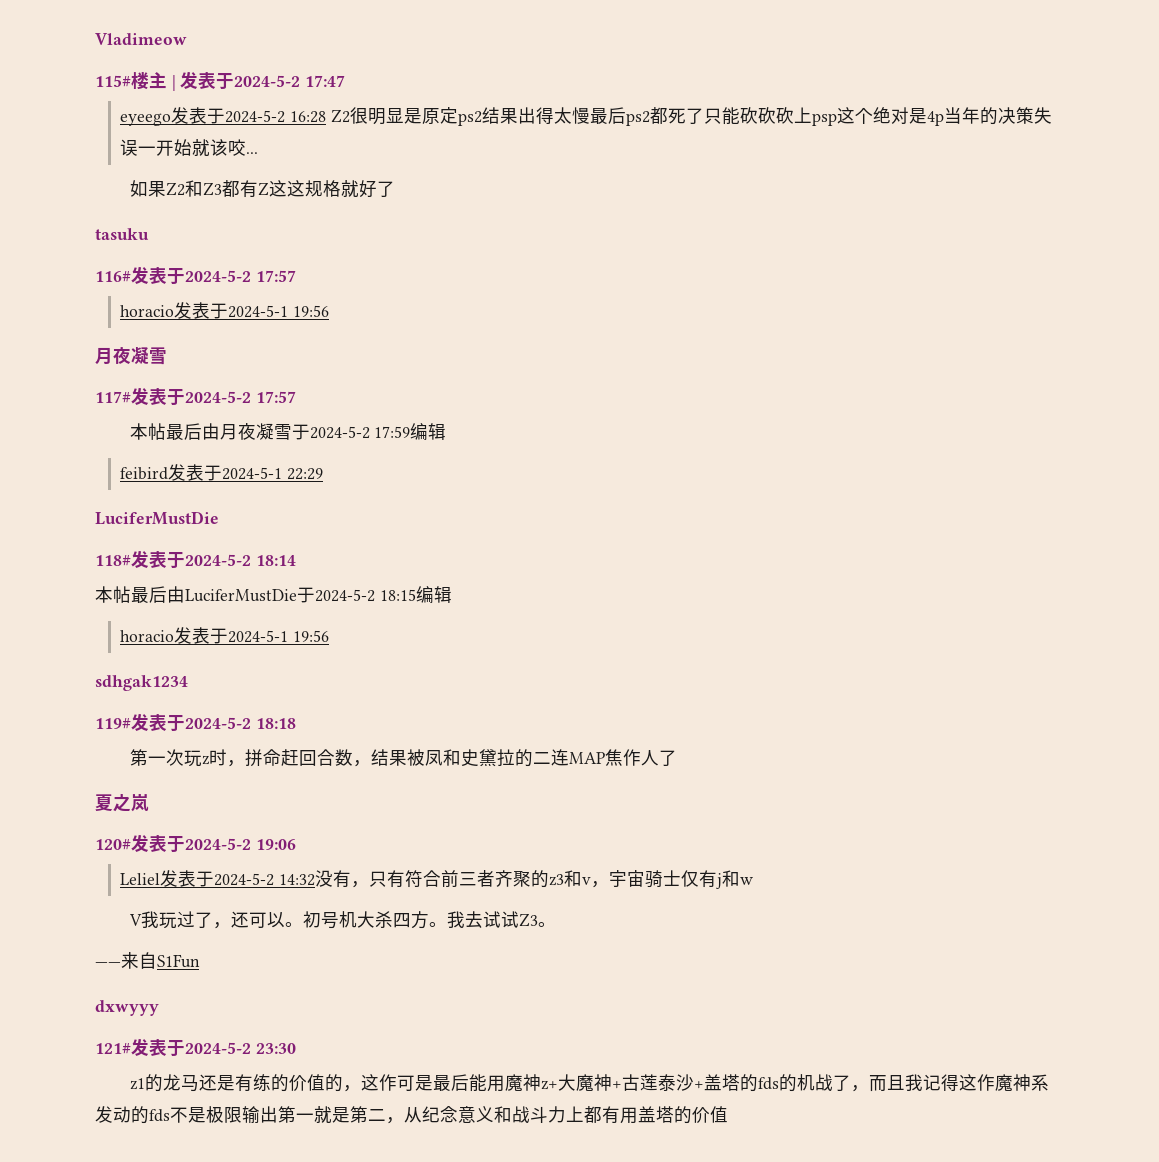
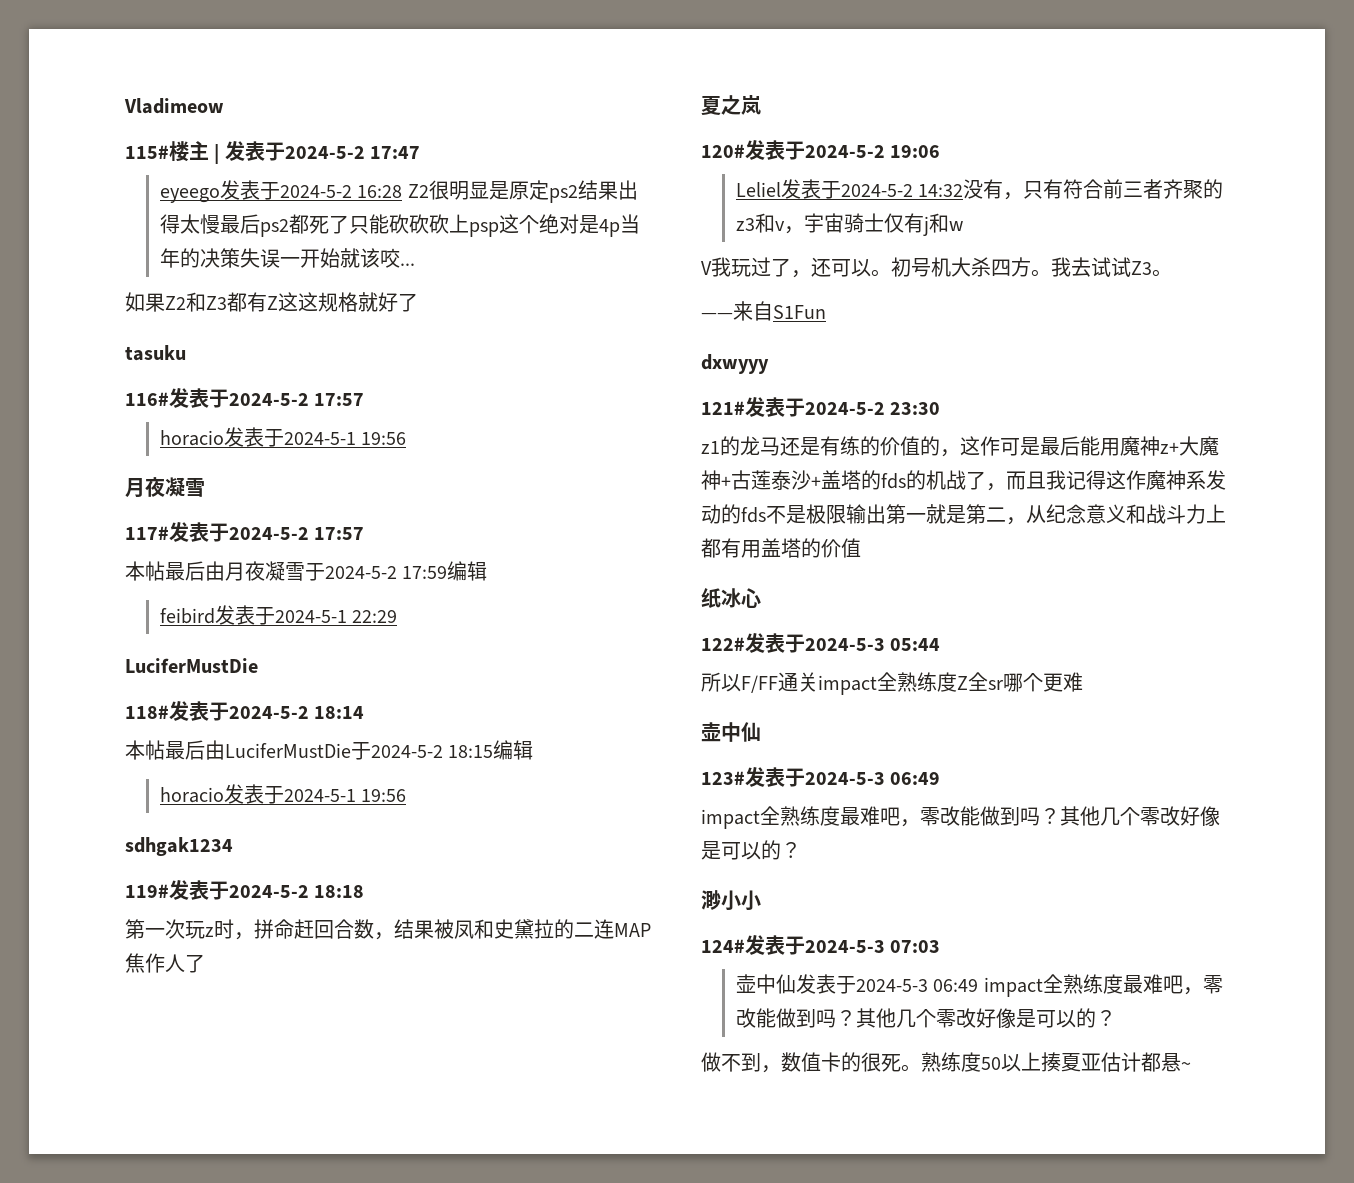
(728, 1114) none -> [701,588,761,609] [701,633,941,653] [701,672,1083,695] [701,722,761,742] [701,767,941,787] [701,806,1220,829] [701,840,801,860] [701,890,761,911] [701,935,941,955] [735,974,1223,997] [735,1008,1116,1028] [701,1052,1191,1073] // 纸冰心 // 122#发表于2024-5-3 05:44 // 所以F/FF通关impact全熟练度Z全sr哪个更难 // 壶中仙 // 123#发表于2024-5-3 06:49 // impact全熟练度最难吧，零改能做到吗？其他几个零改好像是可以的？ // 渺小小 // 124#发表于2024-5-3 07:03 // 壶中仙发表于2024-5-3 06:49 impact全熟练度最难吧，零改能做到吗？其他几个零改好像是可以的？ // 做不到，数值卡的很死。熟练度50以上揍夏亚估计都悬~

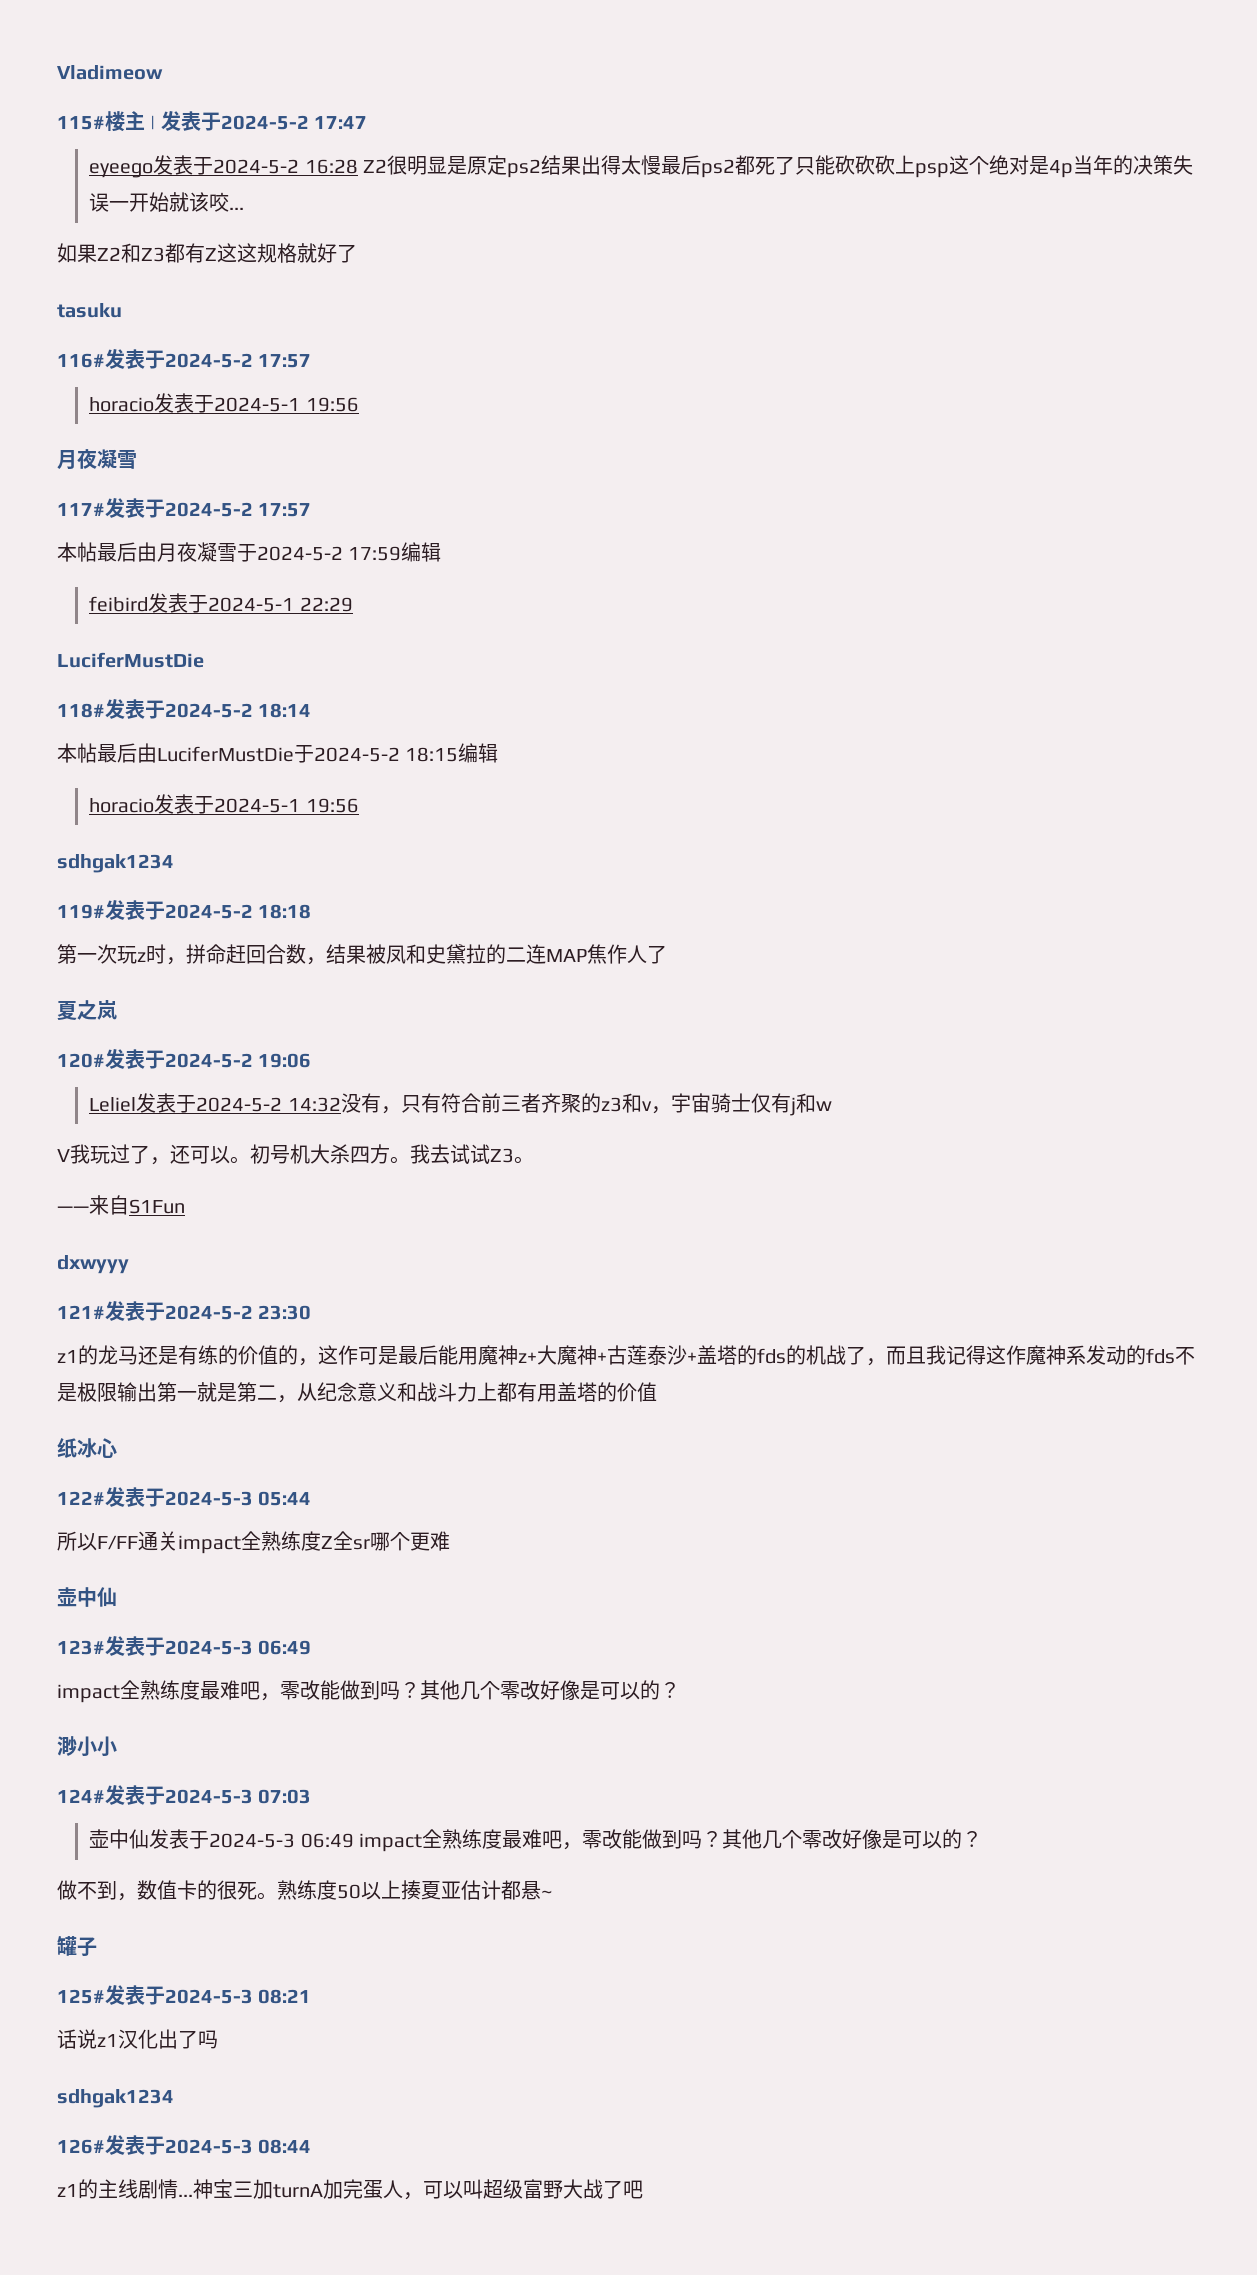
(1191, 1066) none -> [57,1936,97,1957] [57,1985,312,2005] [57,2029,218,2049] [57,2089,174,2108] [57,2135,312,2155] [57,2179,643,2200] // 罐子 // 125#发表于2024-5-3 08:21 // 话说z1汉化出了吗 // sdhgak1234 // 126#发表于2024-5-3 08:44 // z1的主线剧情...神宝三加turnA加完蛋人，可以叫超级富野大战了吧

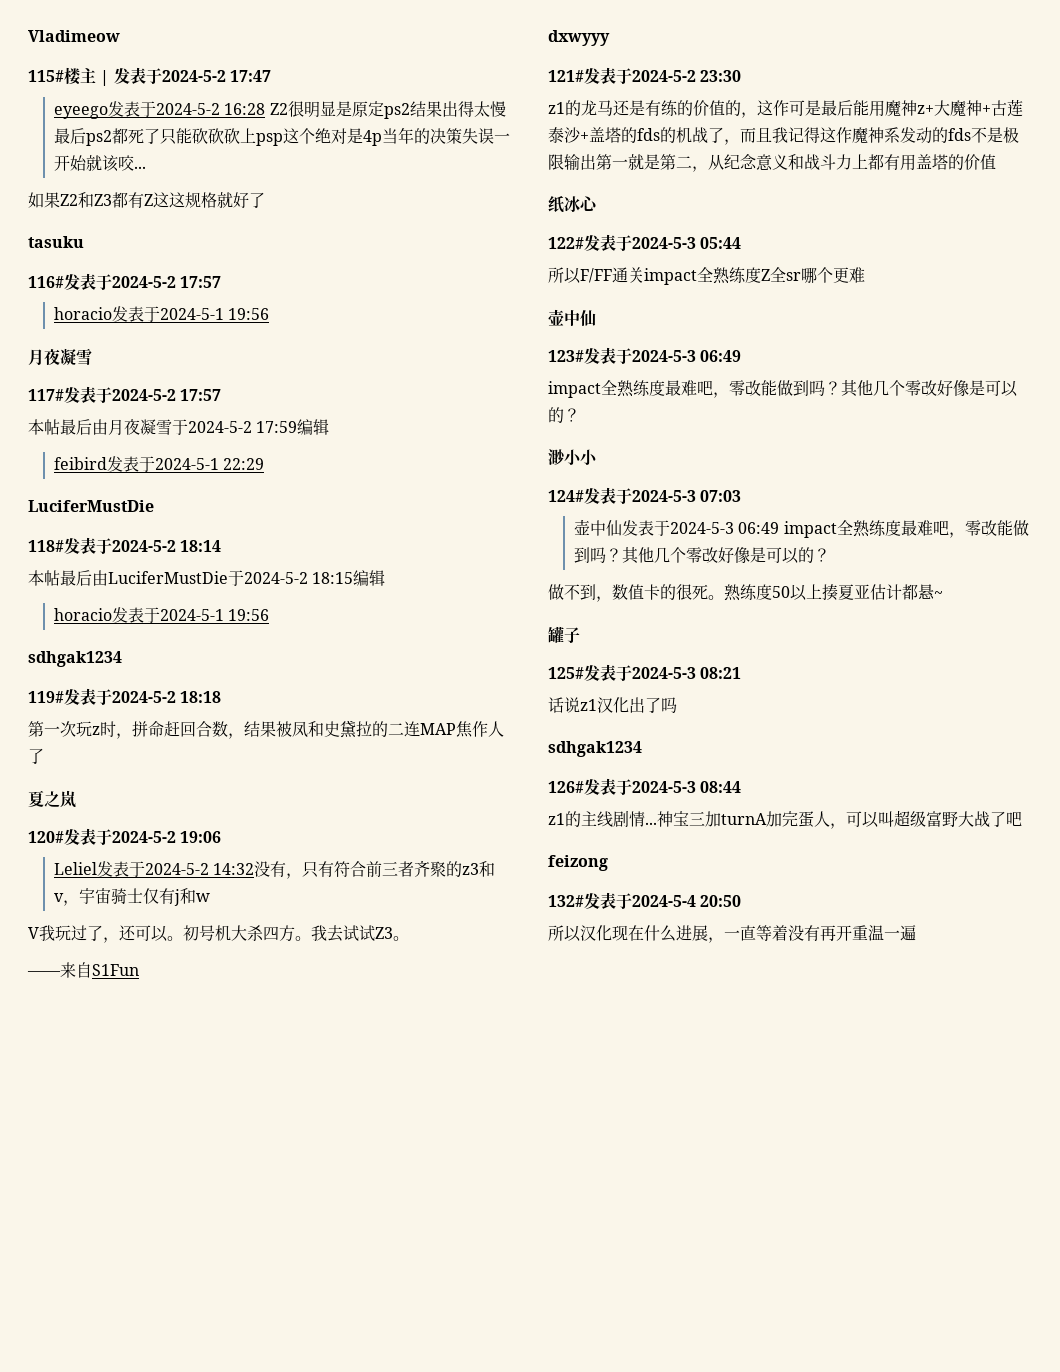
(643, 2189) none -> [548,855,608,871] [548,892,742,909] [548,925,916,943] // feizong // 132#发表于2024-5-4 20:50 // 所以汉化现在什么进展，一直等着没有再开重温一遍

